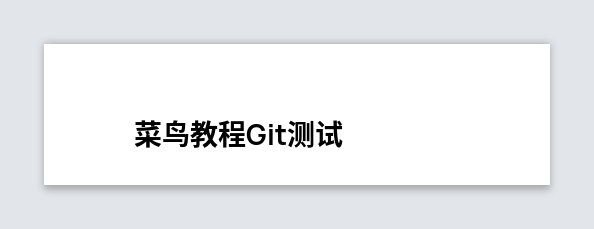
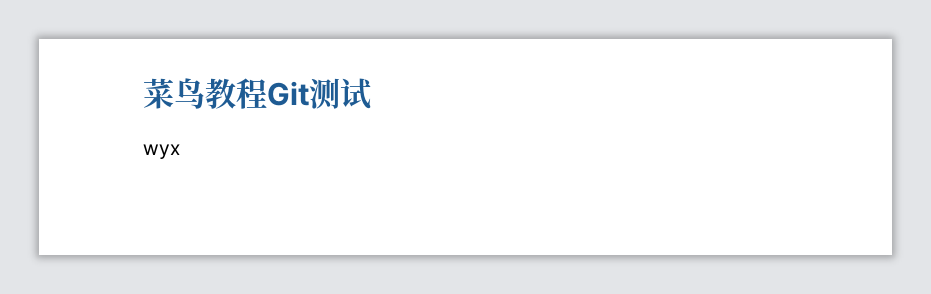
(343, 134) none -> [143,144,180,159] // wyx

